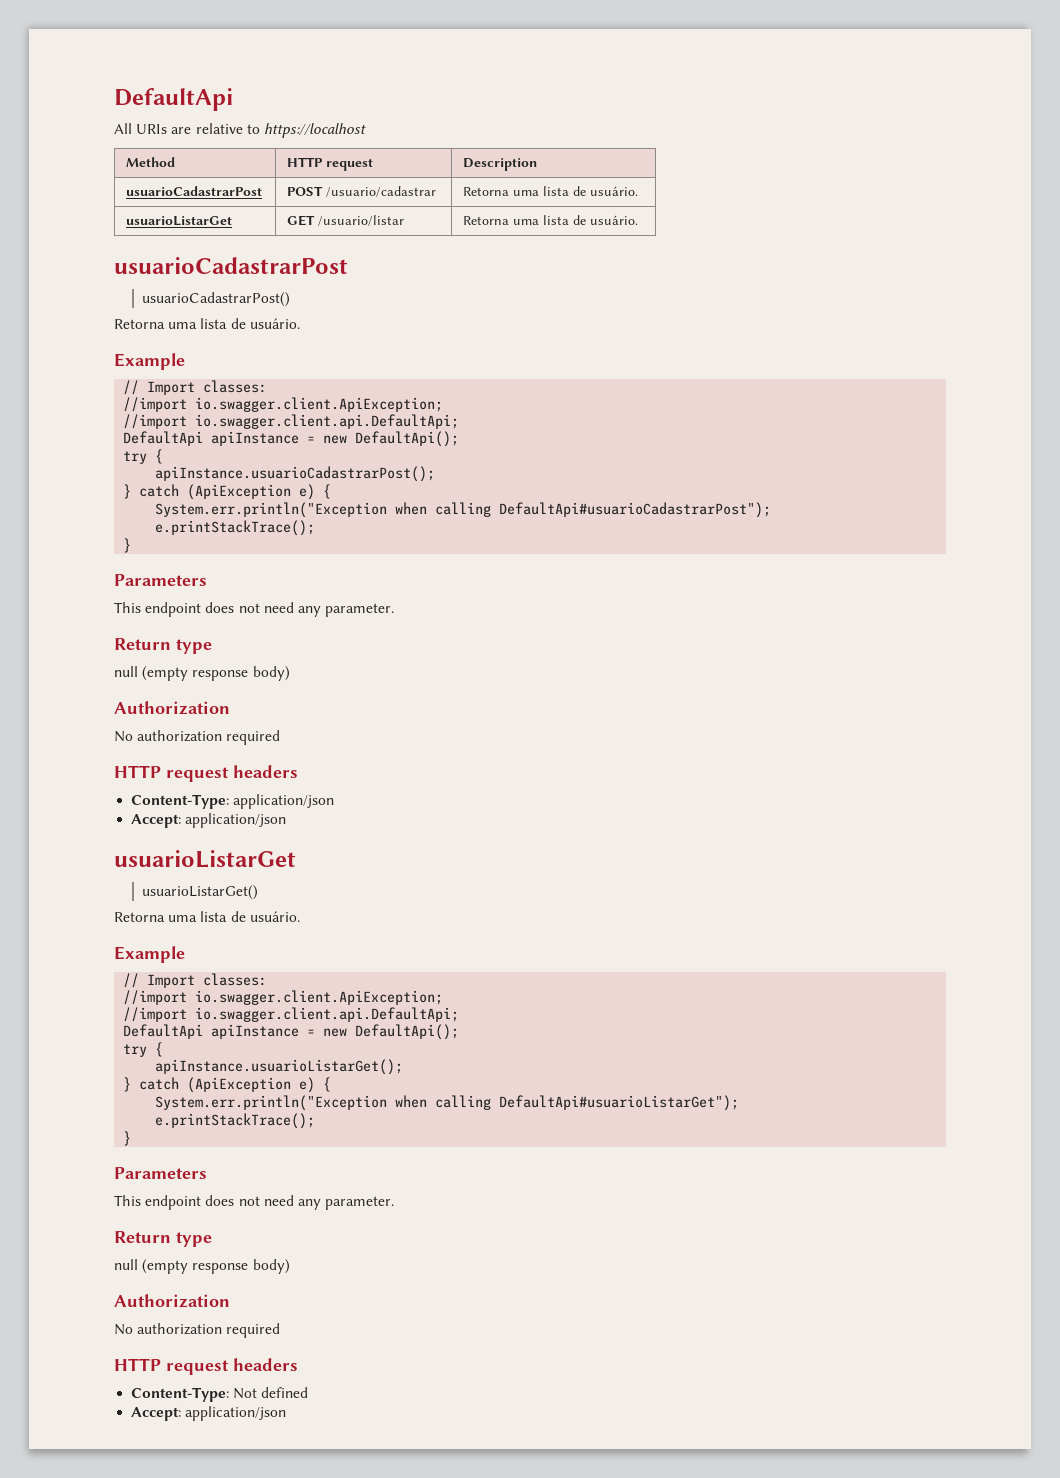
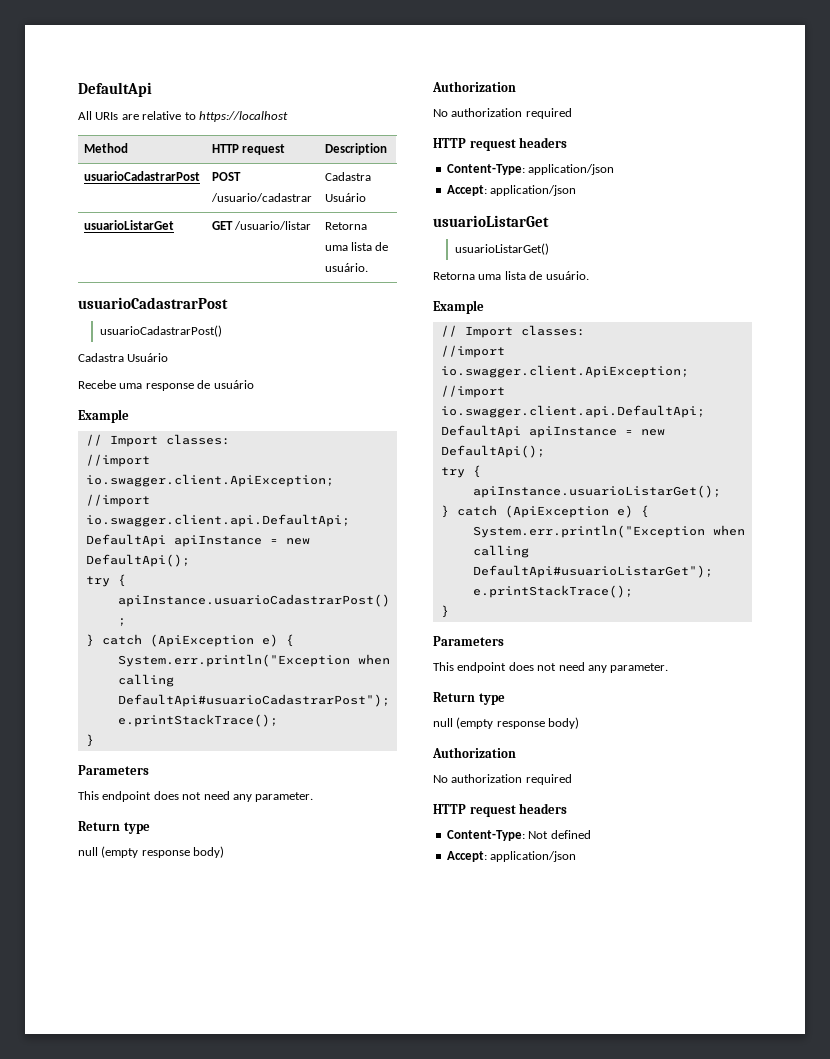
[463,186,639,196] Retorna uma lista de usuário. -> [324,172,371,181] [324,193,366,202] Cadastra Usuário
[114,318,300,329] Retorna uma lista de usuário. -> [78,353,169,362] [78,380,254,391] Cadastra Usuário // Recebe uma response de usuário

